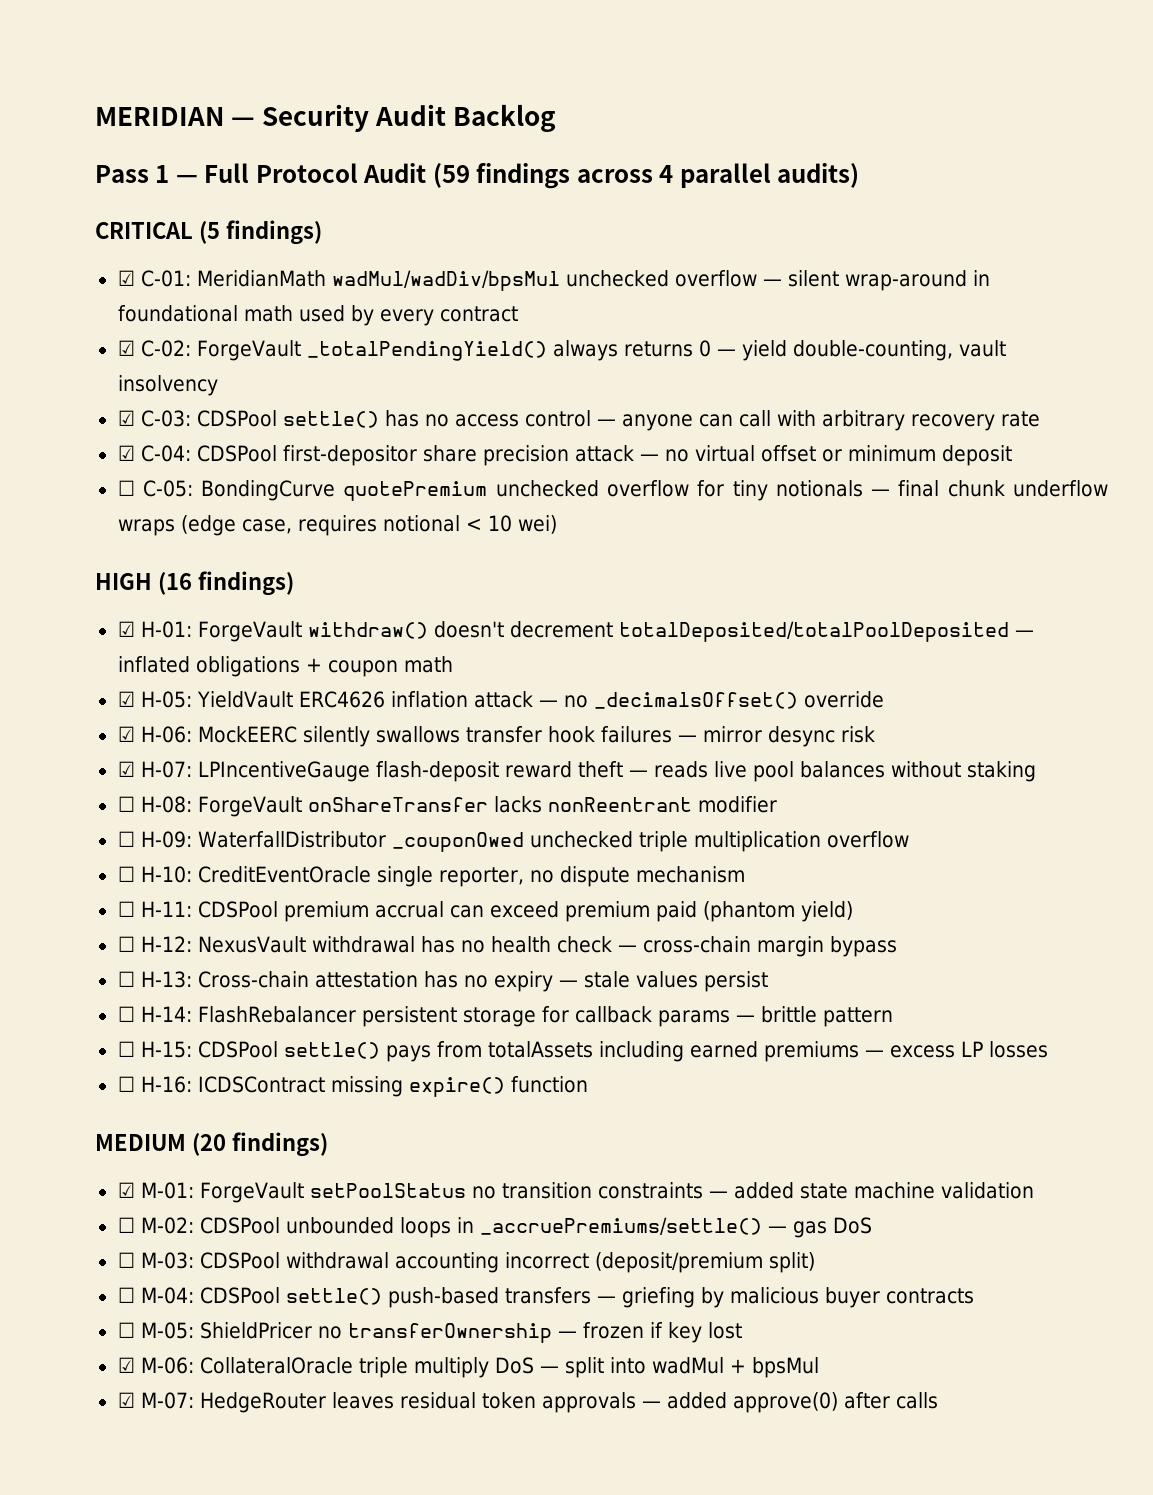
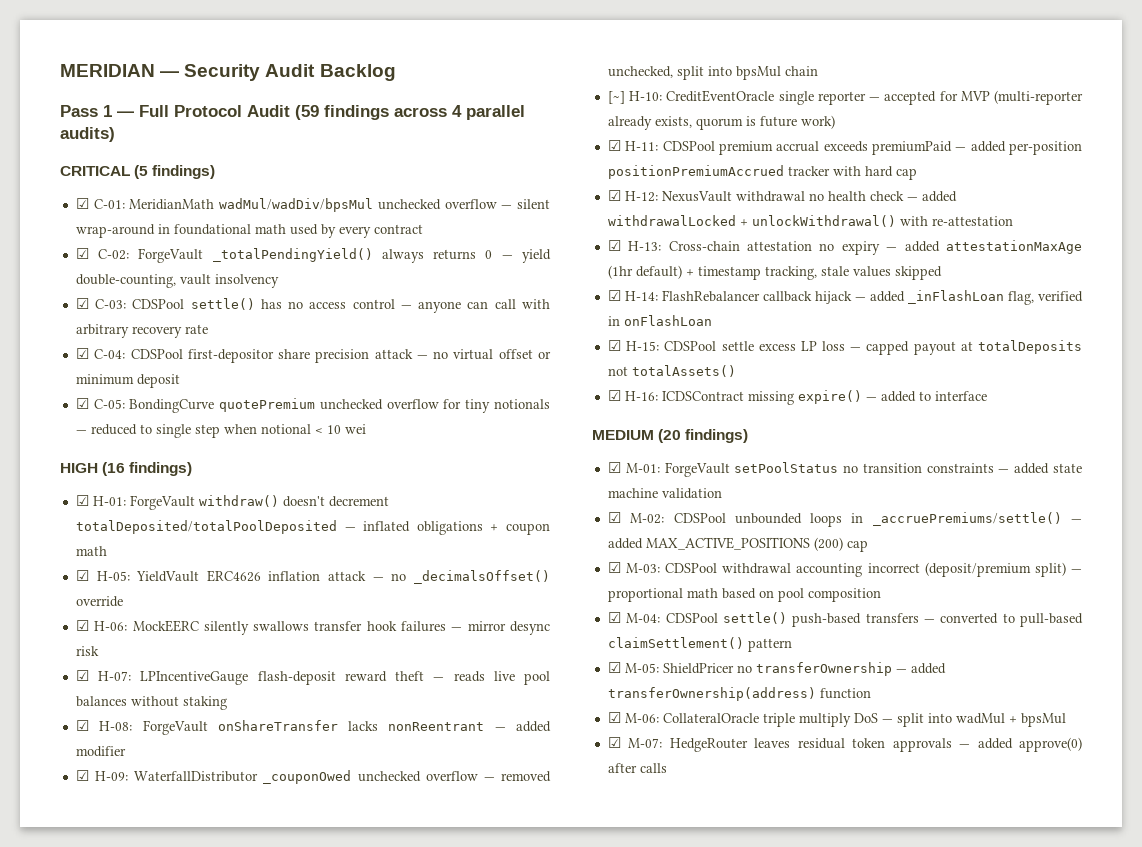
[117,480,135,496] ☐ -> [75,398,89,409] ☑
[898,480,1109,497] [117,515,377,536] final chunk underflow wraps (edge case, requires -> [90,424,257,438] reduced to single step when
[517,515,557,534] wei) -> [344,424,366,434] wei
[117,796,135,812] ☐ -> [75,720,89,731] ☑
(692, 804) none -> [494,721,551,732] — added
[117,831,135,847] ☐ -> [75,770,89,781] ☑
[638,831,909,852] [117,866,745,887] [117,901,853,922] [117,936,135,952] triple multiplication overflow // ☐ H-10: CreditEventOracle single reporter, no dispute mechanism // ☐ H-11: CDSPool premium accrual can exceed premium paid (phantom yield) // ☐ -> [425,771,551,782] [607,66,818,80] [607,90,1083,105] [607,115,835,130] [607,140,1082,155] [607,165,917,180] [607,190,621,201] overflow — removed unchecked, split into bpsMul chain // [~] H-10: CreditEventOracle single reporter — accepted for MVP (multi-reporter already exists, quorum is future work) // ☑ H-11: CDSPool premium accrual exceeds premiumPaid — added per-position positionPremiumAccrued tracker with hard cap // ☑
[420,936,455,953] has -> (805, 196) none
[642,936,897,957] [117,971,135,987] cross-chain margin bypass // ☐ -> [921,191,957,202] [607,215,1013,227] [607,240,621,251] added withdrawalLocked + unlockWithdrawal() with re-attestation // ☑
[423,971,458,988] has -> (813, 246) none
[583,971,768,992] [117,1006,893,1027] [117,1041,1048,1062] [117,1076,588,1097] stale values persist // ☐ H-14: FlashRebalancer persistent storage for callback params — brittle pattern // ☐ H-15: CDSPool settle() pays from totalAssets including earned premiums — excess LP losses // ☐ H-16: ICDSContract missing expire() function -> [904,240,1082,254] [607,265,942,280] [607,290,1083,305] [607,315,712,326] [607,340,1082,355] [607,365,736,377] [607,390,987,405] added attestationMaxAge (1hr default) + timestamp tracking, stale values skipped // ☑ H-14: FlashRebalancer callback hijack — added _inFlashLoan flag, verified in onFlashLoan // ☑ H-15: CDSPool settle excess LP loss — capped payout at totalDeposits not totalAssets() // ☑ H-16: ICDSContract missing expire() — added to interface
[117,1217,135,1233] ☐ -> [607,512,621,523] ☑
[792,1217,872,1238] [117,1252,135,1268] gas DoS // ☐ -> [607,537,868,552] [607,562,621,573] added MAX_ACTIVE_POSITIONS (200) cap // ☑
[117,1287,135,1303] // ☐ -> [1071,569,1082,573] [607,588,881,602] [607,612,621,623] — proportional math based on pool composition // ☑
[621,1287,974,1308] [117,1322,135,1338] griefing by malicious buyer contracts // ☐ -> [940,613,1083,627] [607,637,792,652] [607,662,621,673] converted to pull-based claimSettlement() pattern // ☑
[582,1322,742,1343] frozen if key lost -> [910,663,946,674] [607,687,871,701] added transferOwnership(address) function

